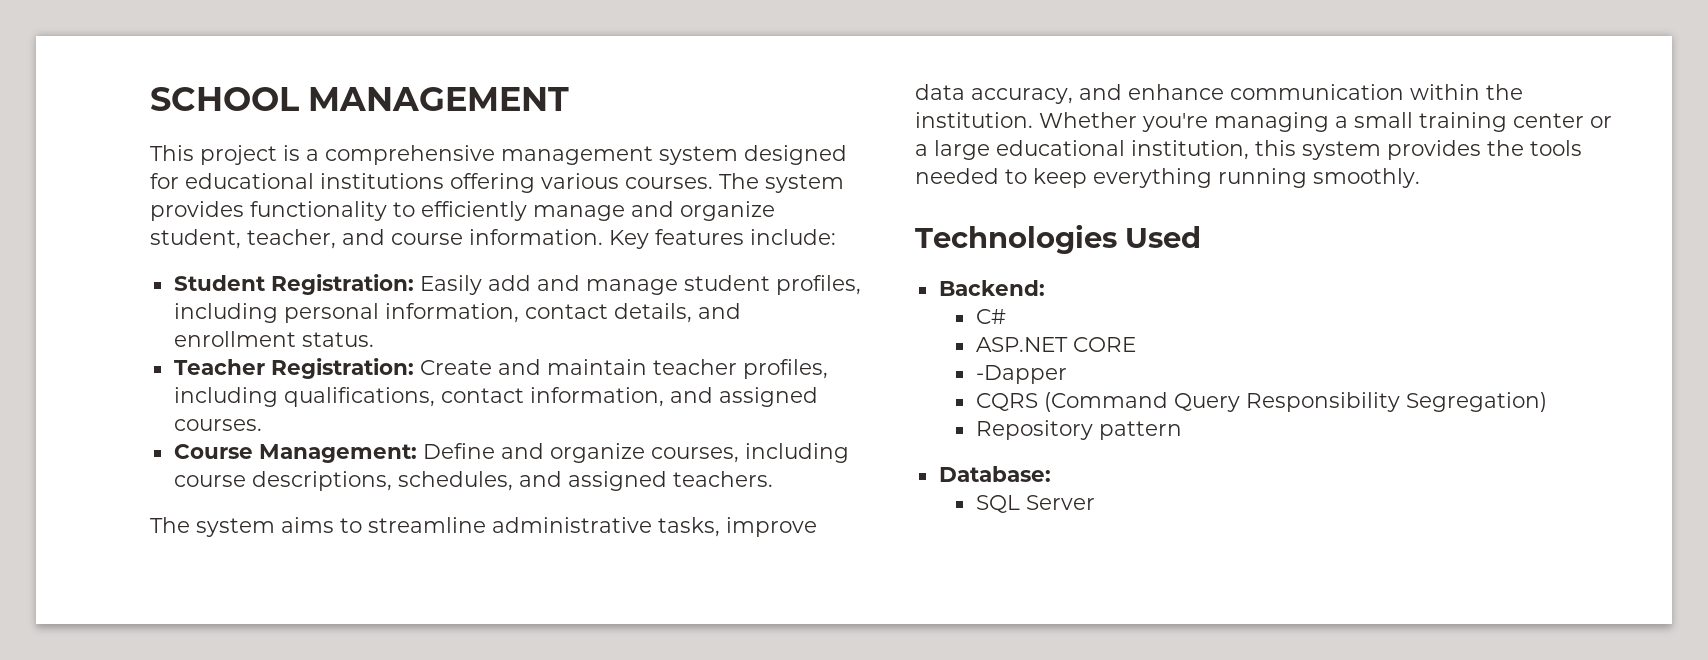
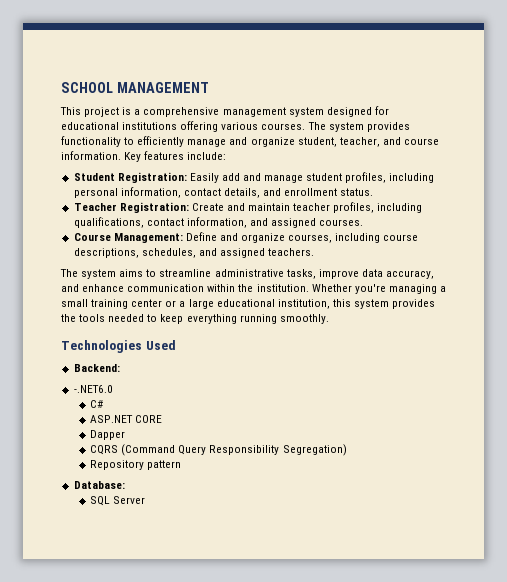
(1045, 288) none -> [73,385,113,393] // -.NET6.0
[975,365,1067,384] -Dapper -> [90,430,126,440] Dapper

